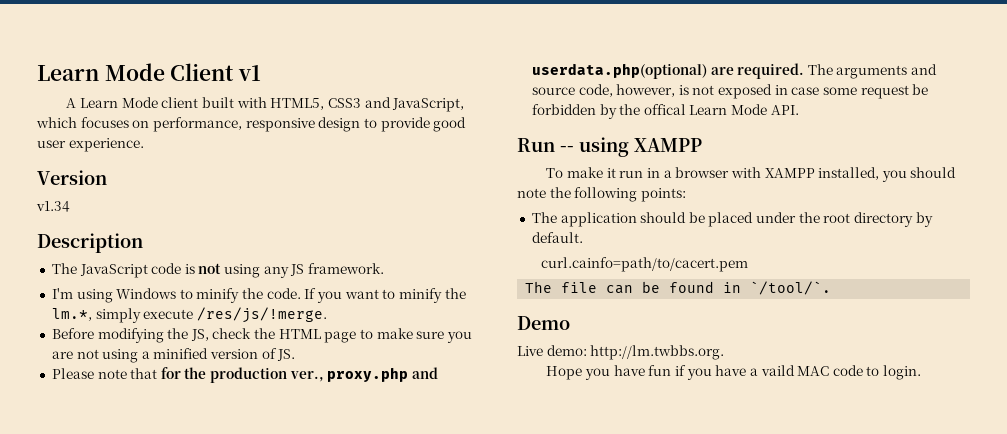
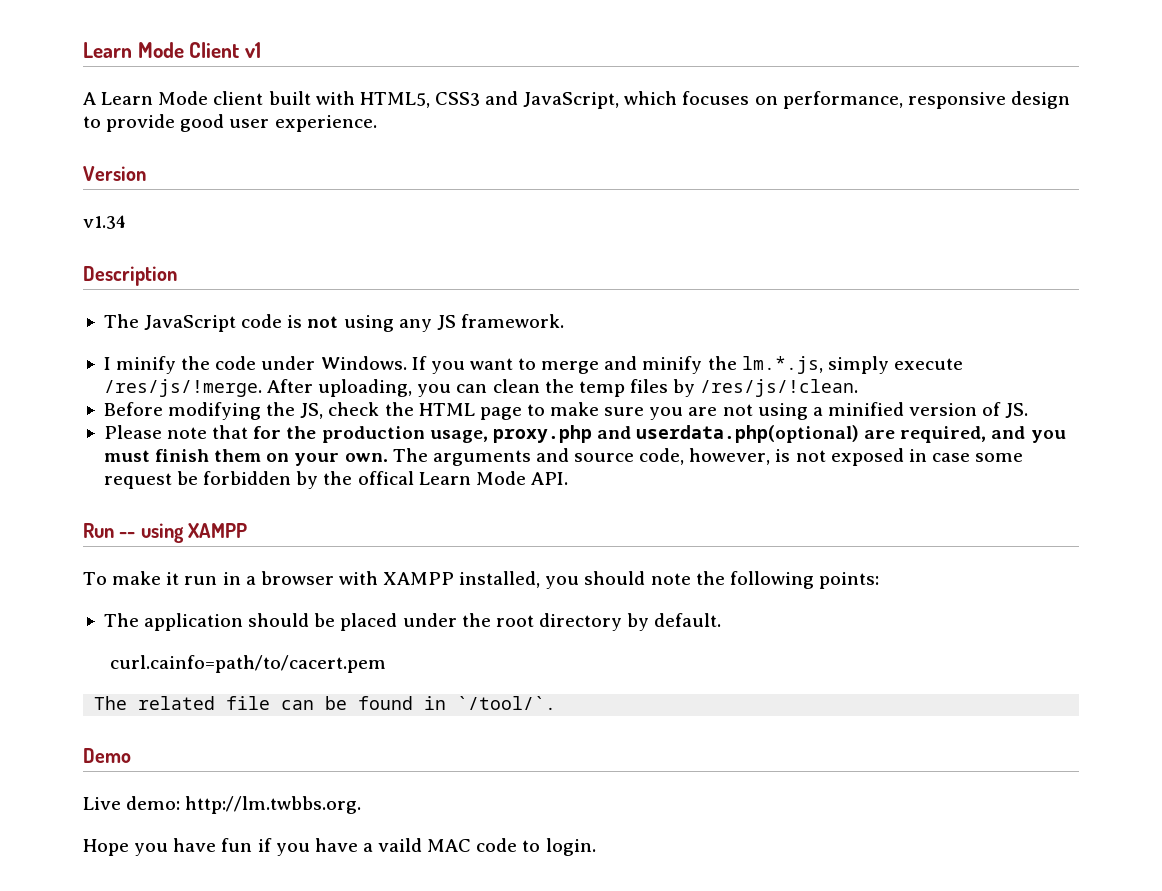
[51,288,301,303] I'm using Windows to minify the code. -> [103,356,407,374] I minify the code under Windows.
[398,288,466,303] [51,308,92,321] minify the lm.*, -> [541,356,823,374] merge and minify the lm.*.js,
(327, 315) none -> [267,379,859,397] After uploading, you can clean the temp files by /res/js/!clean.
[289,371,324,382] ver., -> [429,430,488,443] usage,
[737,63,805,79] required. -> [900,426,1066,443] [103,449,388,466] required, and you must finish them on your own.
(553, 287) none -> [138,696,216,710] related

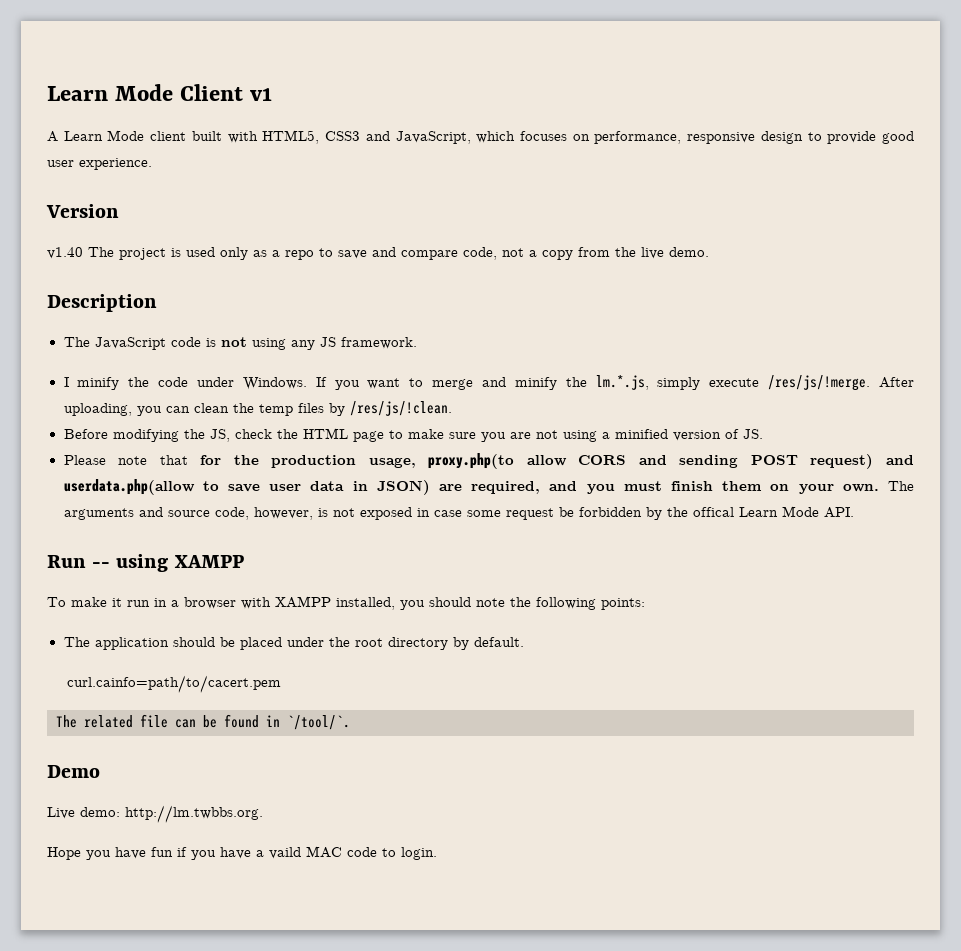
[83,215,126,229] v1.34 -> [47,247,709,260] v1.40 The project is used only as a repo to save and compare code, not a copy from the live demo.
[492,425,860,443] proxy.php and userdata.php(optional) -> [428,453,915,469] [63,479,430,495] proxy.php(to allow CORS and sending POST request) and userdata.php(allow to save user data in JSON)

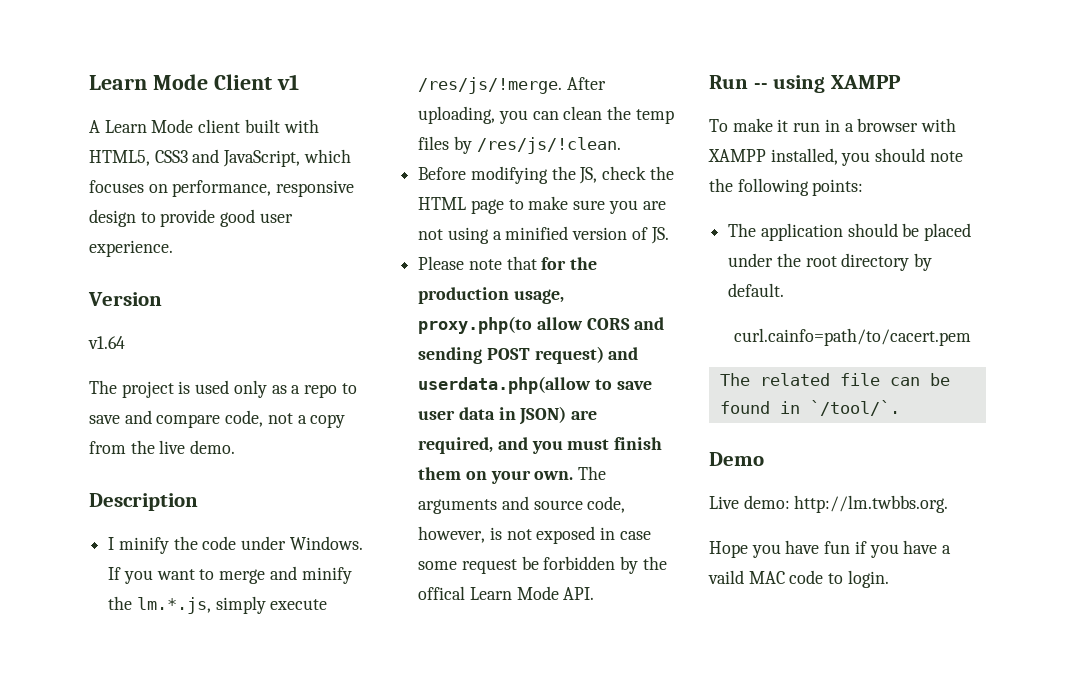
[47,247,83,259] v1.40 -> [88,336,125,349] v1.64 //
[63,337,417,350] // The JavaScript code is not using any JS framework. -> (198, 502) none

